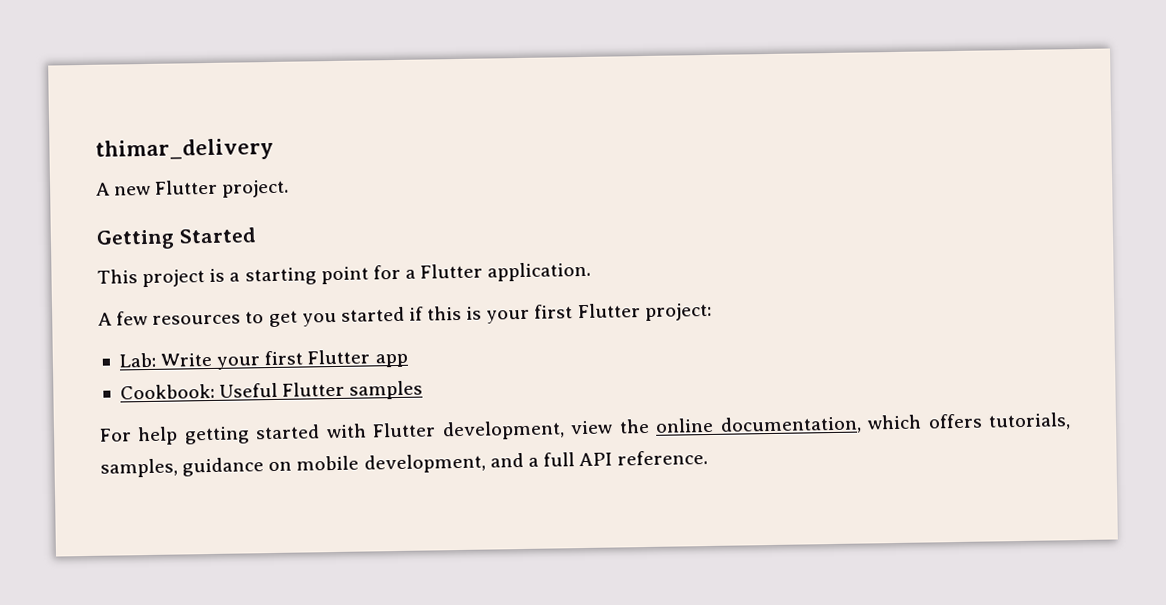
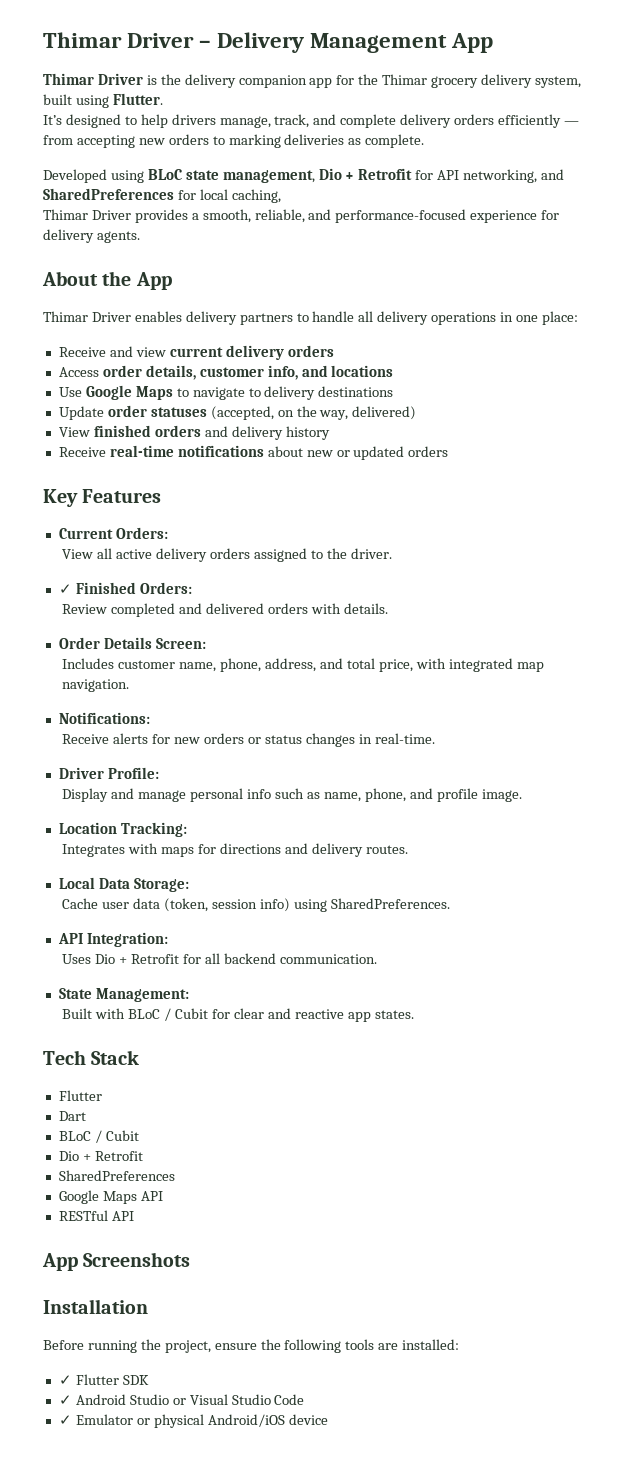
[95,137,274,162] [96,179,290,198] [96,227,256,250] [97,261,592,288] [98,302,712,328] [118,349,409,370] [119,380,424,400] [99,412,1071,446] [100,450,709,478] thimar_delivery // A new Flutter project. // Getting Started // This project is a starting point for a Flutter application. // A few resources to get you started if this is your first Flutter project: // Lab: Write your first Flutter app // Cookbook: Useful Flutter samples // For help getting started with Flutter development, view the online documentation, which offers tutorials, samples, guidance on mobile development, and a full API reference. -> [43,32,494,53] [43,73,581,88] [43,93,163,108] [43,114,579,128] [43,134,425,148] [43,168,565,183] [43,188,281,203] [43,209,560,223] [43,229,140,243] [42,271,172,290] [43,311,578,325] [58,345,334,360] [58,365,394,380] [58,385,394,400] [58,405,417,420] [58,425,330,440] [58,445,449,460] [43,489,162,507] [58,527,168,539] [62,548,392,562] [58,582,192,594] [62,603,388,617] [58,637,206,649] [62,658,544,672] [62,679,130,692] [58,712,150,724] [62,733,435,747] [58,767,159,779] [62,788,522,802] [58,822,187,837] [62,843,408,857] [58,877,189,892] [62,898,450,912] [57,932,168,947] [62,953,377,964] [58,988,189,1002] [62,1008,414,1022] [43,1050,140,1065] [58,1090,102,1101] [58,1111,86,1121] [58,1130,139,1143] [58,1151,143,1161] [58,1170,175,1181] [58,1190,163,1204] [58,1210,134,1221] [42,1252,191,1271] [43,1299,148,1314] [43,1339,460,1353] [58,1374,149,1385] [58,1394,305,1405] [58,1414,328,1428] Thimar Driver – Delivery Management App // Thimar Driver is the delivery companion app for the Thimar grocery delivery system, built using Flutter. // It’s designed to help drivers manage, track, and complete delivery orders efficiently — from accepting new orders to marking deliveries as complete. // Developed using BLoC state management, Dio + Retrofit for API networking, and SharedPreferences for local caching, // Thimar Driver provides a smooth, reliable, and performance-focused experience for delivery agents. // About the App // Thimar Driver enables delivery partners to handle all delivery operations in one place: // Receive and view current delivery orders // Access order details, customer info, and locations // Use Google Maps to navigate to delivery destinations // Update order statuses (accepted, on the way, delivered) // View finished orders and delivery history // Receive real-time notifications about new or updated orders // Key Features // Current Orders: // View all active delivery orders assigned to the driver. // ✓ Finished Orders: // Review completed and delivered orders with details. // Order Details Screen: // Includes customer name, phone, address, and total price, with integrated map navigation. // Notifications: // Receive alerts for new orders or status changes in real-time. // Driver Profile: // Display and manage personal info such as name, phone, and profile image. // Location Tracking: // Integrates with maps for directions and delivery routes. // Local Data Storage: // Cache user data (token, session info) using SharedPreferences. // API Integration: // Uses Dio + Retrofit for all backend communication. // State Management: // Built with BLoC / Cubit for clear and reactive app states. // Tech Stack // Flutter // Dart // BLoC / Cubit // Dio + Retrofit // SharedPreferences // Google Maps API // RESTful API // App Screenshots // Installation // Before running the project, ensure the following tools are installed: // ✓ Flutter SDK // ✓ Android Studio or Visual Studio Code // ✓ Emulator or physical Android/iOS device

